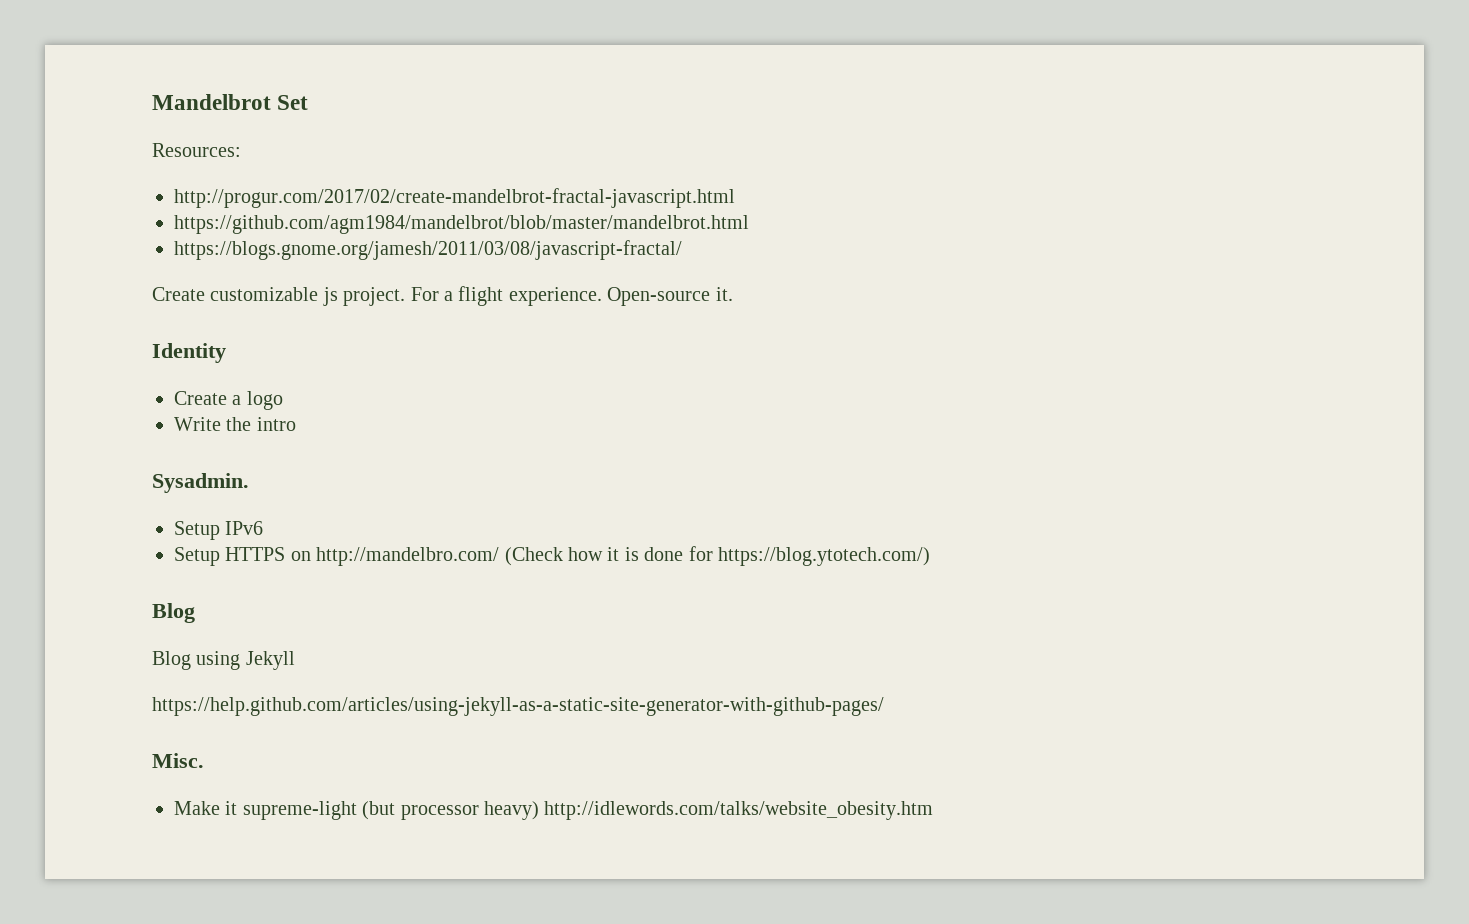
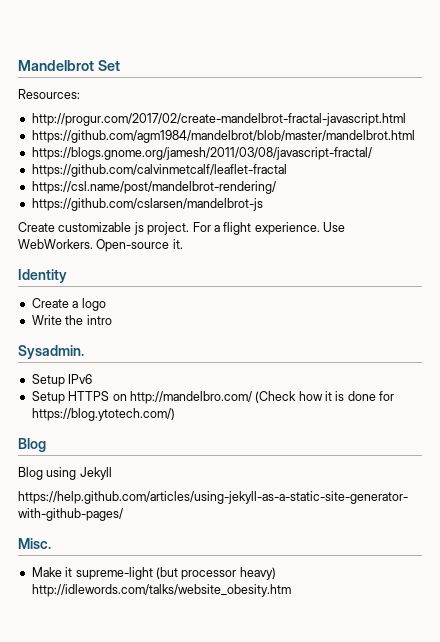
(682, 250) none -> [31,164,287,177] [31,181,276,194] [31,198,263,211] // https://github.com/calvinmetcalf/leaflet-fractal // https://csl.name/post/mandelbrot-rendering/ // https://github.com/cslarsen/mandelbrot-js
(602, 296) none -> [323,222,345,232] [18,239,93,249] Use WebWorkers.

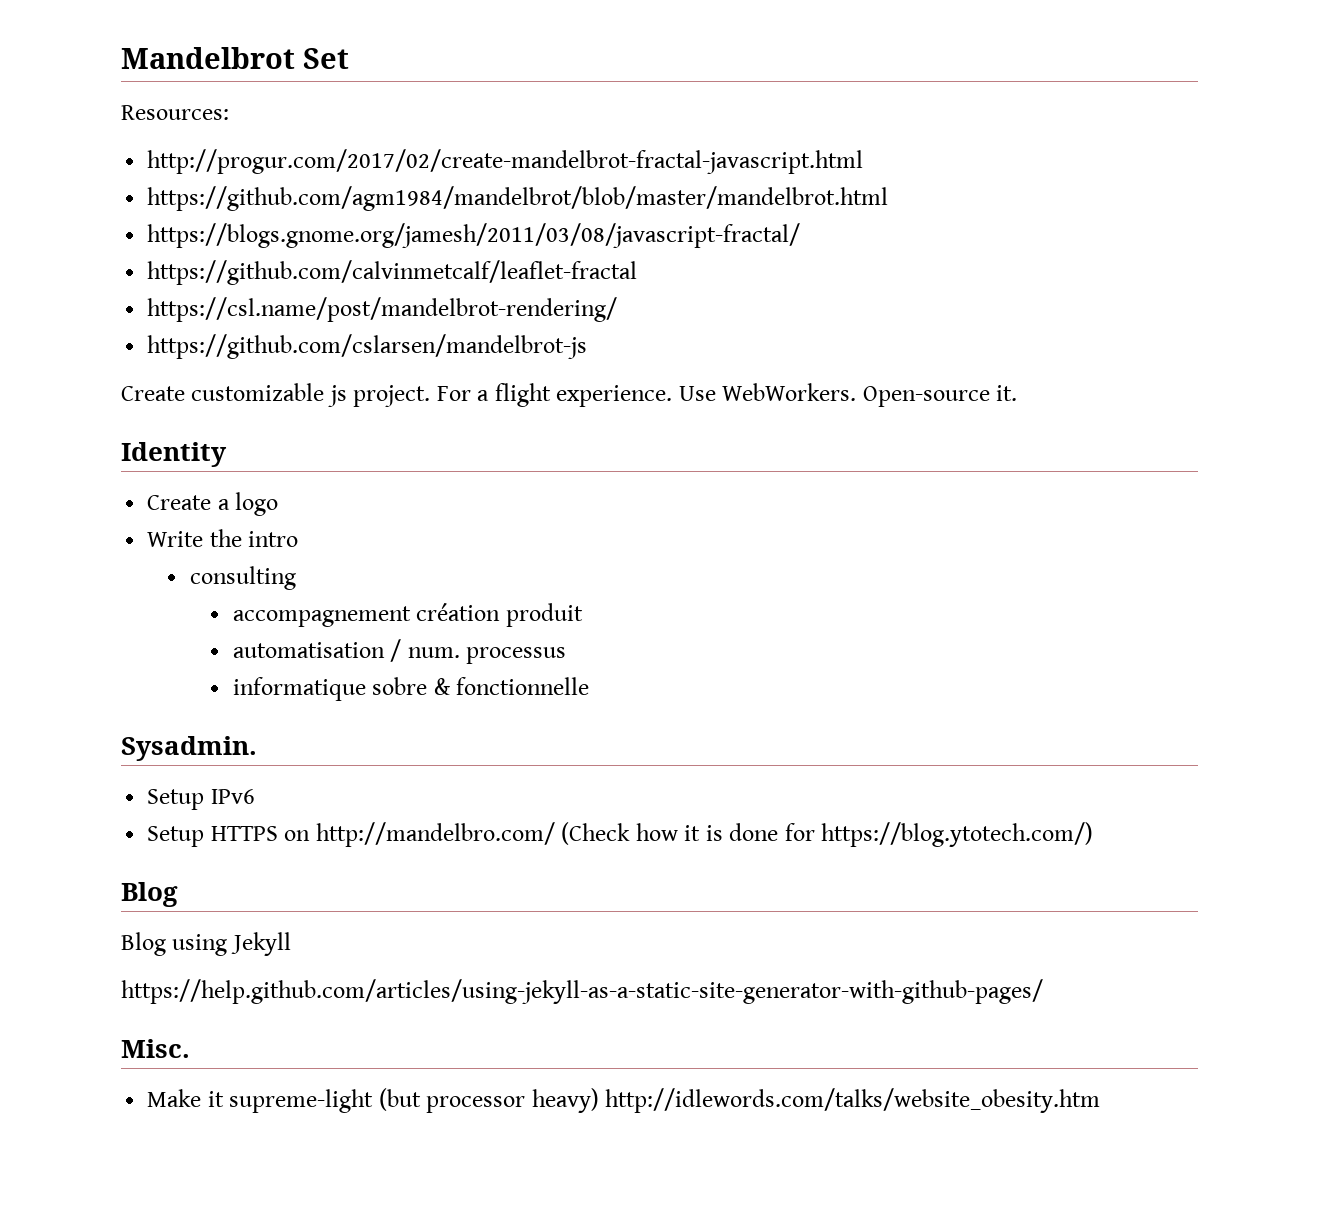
(112, 320) none -> [189,566,296,590] [232,603,583,627] [232,639,566,664] [232,677,589,701] // consulting // accompagnement création produit // automatisation / num. processus // informatique sobre & fonctionnelle

